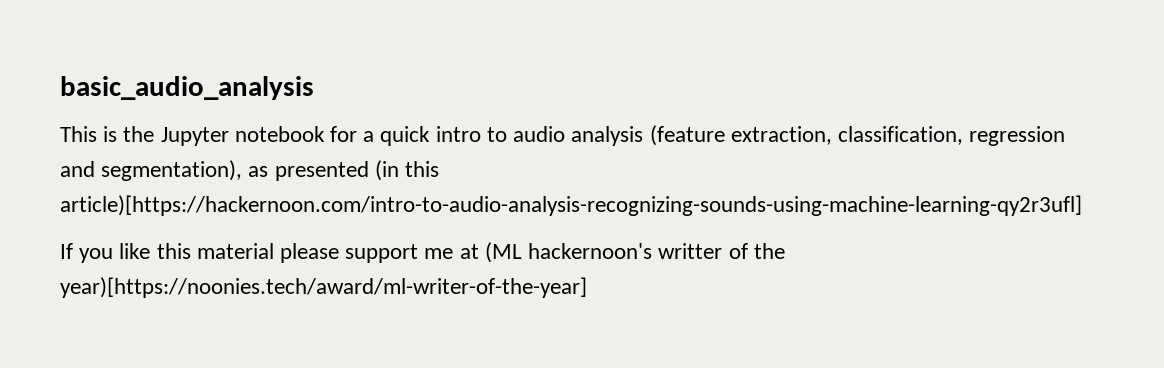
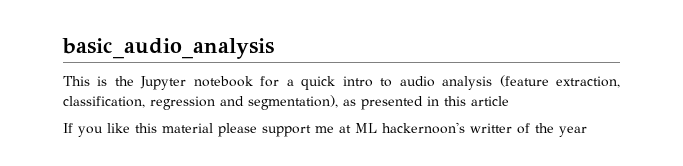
[374,160,440,181] [60,195,1082,216] (in this article)[https://hackernoon.com/intro-to-audio-analysis-recognizing-sounds-using-machine-learning-qy2r3ufl] -> [427,96,509,106] in this article
[484,242,522,263] (ML -> [355,123,377,133] ML
[60,277,587,298] year)[https://noonies.tech/award/ml-writer-of-the-year] -> [559,126,587,137] year

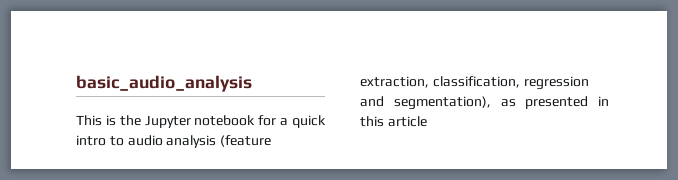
[63,122,587,137] // If you like this material please support me at ML hackernoon's writter of the year -> (427, 121) none

